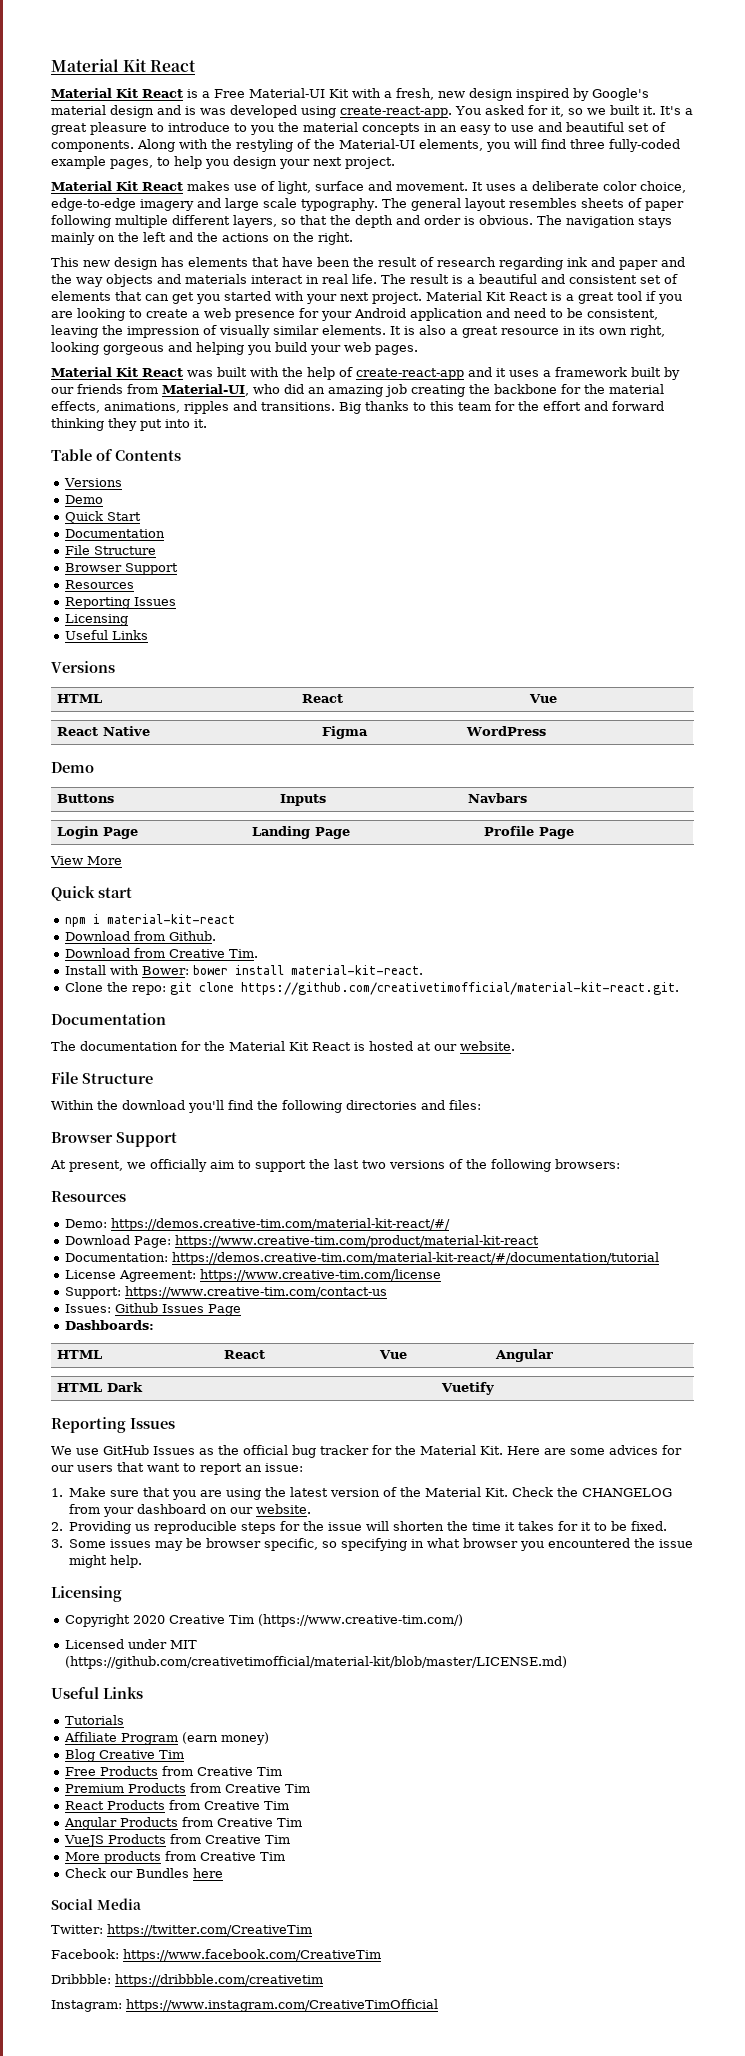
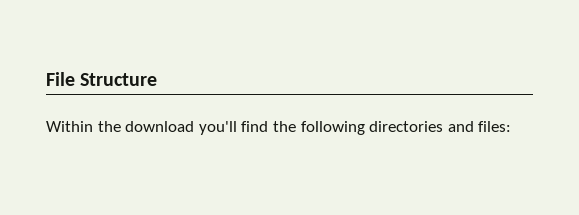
[51,59,197,72] [51,88,649,101] [51,105,693,118] [51,122,666,135] [51,139,680,152] [51,156,395,169] [51,181,686,194] [51,198,684,211] [51,215,672,228] [51,232,353,245] [51,257,685,270] [51,274,678,287] [51,291,682,304] [51,308,658,321] [51,325,665,338] [51,342,418,355] [51,367,680,380] [51,384,664,397] [51,401,664,414] [51,418,207,431] [51,449,181,461] [63,478,122,487] [64,495,103,504] [64,511,141,523] [64,529,165,538] [64,545,156,555] [64,563,178,575] [64,580,134,589] [64,597,176,609] [64,614,128,626] [64,630,148,640] [51,661,115,673] [56,694,102,703] [301,694,343,703] [528,694,557,703] [56,726,150,736] [321,726,368,739] [465,726,546,736] [51,762,94,773] [56,794,114,803] [279,794,326,806] [467,793,527,803] [56,826,138,839] [251,826,350,839] [483,826,574,839] [50,856,122,865] [51,886,132,901] [64,914,235,927] [64,931,216,941] [64,948,258,958] [64,965,423,975] [64,982,679,995] [51,1013,166,1025] [51,1041,515,1051] Material Kit React // Material Kit React is a Free Material-UI Kit with a fresh, new design inspired by Google's material design and is was developed using create-react-app. You asked for it, so we built it. It's a great pleasure to introduce to you the material concepts in an easy to use and beautiful set of components. Along with the restyling of the Material-UI elements, you will find three fully-coded example pages, to help you design your next project. // Material Kit React makes use of light, surface and movement. It uses a deliberate color choice, edge-to-edge imagery and large scale typography. The general layout resembles sheets of paper following multiple different layers, so that the depth and order is obvious. The navigation stays mainly on the left and the actions on the right. // This new design has elements that have been the result of research regarding ink and paper and the way objects and materials interact in real life. The result is a beautiful and consistent set of elements that can get you started with your next project. Material Kit React is a great tool if you are looking to create a web presence for your Android application and need to be consistent, leaving the impression of visually similar elements. It is also a great resource in its own right, looking gorgeous and helping you build your web pages. // Material Kit React was built with the help of create-react-app and it uses a framework built by our friends from Material-UI, who did an amazing job creating the backbone for the material effects, animations, ripples and transitions. Big thanks to this team for the effort and forward thinking they put into it. // Table of Contents // Versions // Demo // Quick Start // Documentation // File Structure // Browser Support // Resources // Reporting Issues // Licensing // Useful Links // Versions // HTML | React | Vue // React Native | Figma | WordPress // Demo // Buttons | Inputs | Navbars // Login Page | Landing Page | Profile Page // View More // Quick start // npm i material-kit-react // Download from Github. // Download from Creative Tim. // Install with Bower: bower install material-kit-react. // Clone the repo: git clone https://github.com/creativetimofficial/material-kit-react.git. // Documentation // The documentation for the Material Kit React is hosted at our website. // -> (46, 79) none
[51,1132,177,1147] [50,1159,620,1172] [51,1191,126,1202] [64,1218,450,1231] [64,1235,539,1248] [64,1252,659,1265] [64,1269,441,1282] [64,1286,387,1299] [64,1303,241,1316] [64,1320,154,1330] [56,1350,102,1359] [223,1350,265,1359] [378,1350,407,1359] [494,1349,553,1362] [56,1382,143,1392] [440,1382,494,1395] [51,1417,175,1433] [51,1445,682,1458] [51,1462,303,1475] [51,1487,673,1500] [69,1504,312,1517] [51,1521,668,1534] [51,1538,694,1551] [69,1555,143,1568] [51,1586,122,1602] [64,1614,463,1627] [64,1639,197,1649] [64,1656,567,1669] [51,1687,143,1699] [64,1715,124,1725] [63,1732,269,1745] [64,1749,184,1762] [64,1766,282,1776] [64,1783,310,1793] [64,1800,289,1810] [63,1817,302,1830] [63,1834,290,1847] [64,1851,285,1864] [64,1868,223,1878] [51,1898,141,1910] [51,1924,312,1937] [51,1949,381,1962] [51,1974,323,1987] [51,1999,438,2012] // Browser Support // At present, we officially aim to support the last two versions of the following browsers: // Resources // Demo: https://demos.creative-tim.com/material-kit-react/#/ // Download Page: https://www.creative-tim.com/product/material-kit-react // Documentation: https://demos.creative-tim.com/material-kit-react/#/documentation/tutorial // License Agreement: https://www.creative-tim.com/license // Support: https://www.creative-tim.com/contact-us // Issues: Github Issues Page // Dashboards: // HTML | React | Vue | Angular // HTML Dark | Vuetify // Reporting Issues // We use GitHub Issues as the official bug tracker for the Material Kit. Here are some advices for our users that want to report an issue: // 1. Make sure that you are using the latest version of the Material Kit. Check the CHANGELOG from your dashboard on our website. // 2. Providing us reproducible steps for the issue will shorten the time it takes for it to be fixed. // 3. Some issues may be browser specific, so specifying in what browser you encountered the issue might help. // Licensing // Copyright 2020 Creative Tim (https://www.creative-tim.com/) // Licensed under MIT (https://github.com/creativetimofficial/material-kit/blob/master/LICENSE.md) // Useful Links // Tutorials // Affiliate Program (earn money) // Blog Creative Tim // Free Products from Creative Tim // Premium Products from Creative Tim // React Products from Creative Tim // Angular Products from Creative Tim // VueJS Products from Creative Tim // More products from Creative Tim // Check our Bundles here // Social Media // Twitter: https://twitter.com/CreativeTim // Facebook: https://www.facebook.com/CreativeTim // Dribbble: https://dribbble.com/creativetim // Instagram: https://www.instagram.com/CreativeTimOfficial -> (512, 126) none

